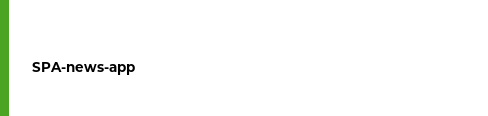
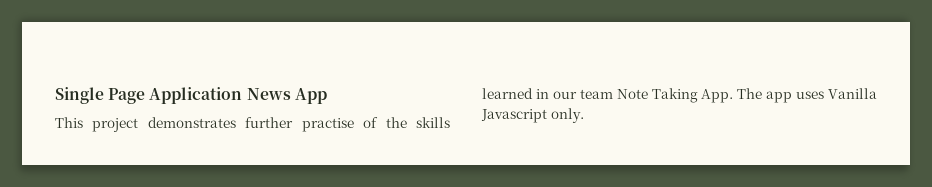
[32,62,135,75] SPA-news-app -> [55,87,327,104] [55,117,451,132] [482,88,877,103] [481,108,584,123] Single Page Application News App // This project demonstrates further practise of the skills learned in our team Note Taking App. The app uses Vanilla Javascript only.

